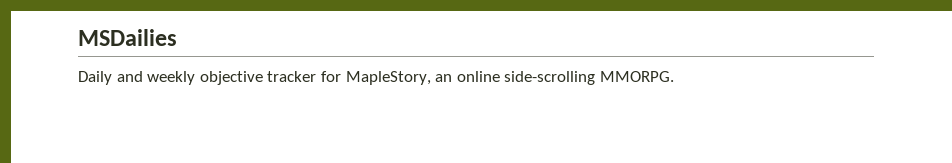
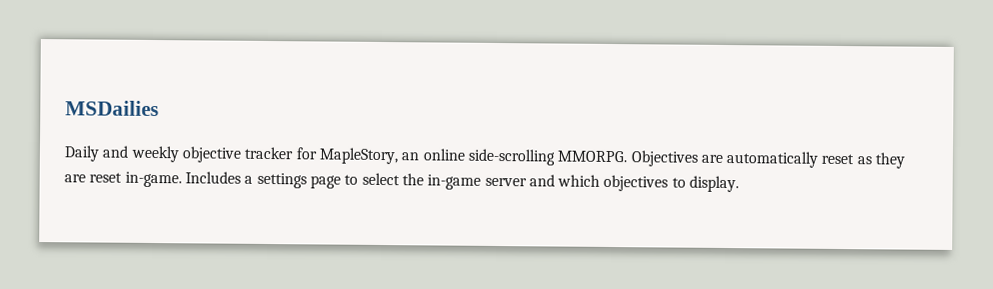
(674, 76) none -> [630,150,906,169] [64,171,740,193] Objectives are automatically reset as they are reset in-game. Includes a settings page to select the in-game server and which objectives to display.

